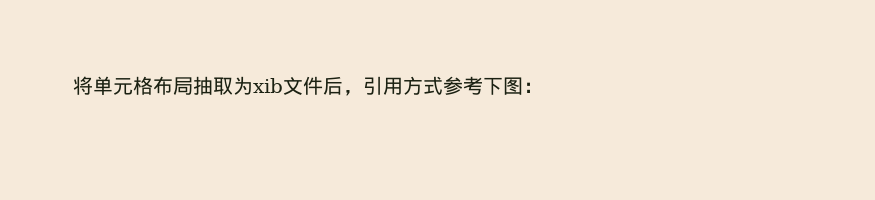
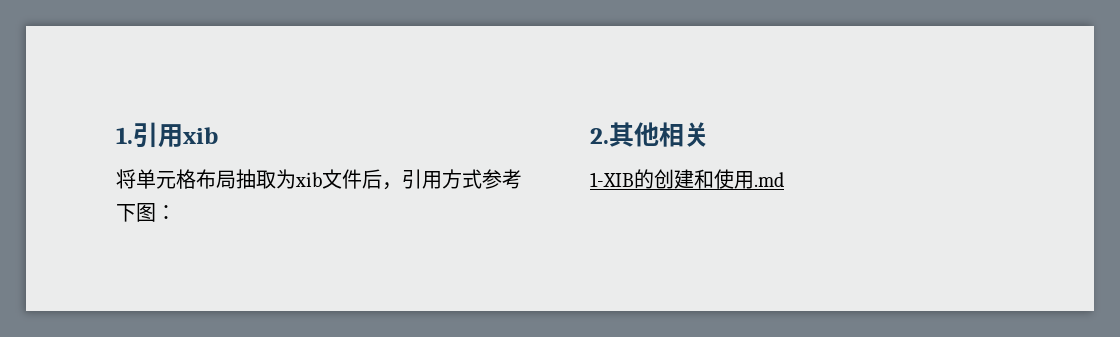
(73, 85) none -> [116,122,218,148] 1.引用xib //
(543, 87) none -> [590,122,709,147] [590,169,784,189] // 2.其他相关 // 1-XIB的创建和使用.md

